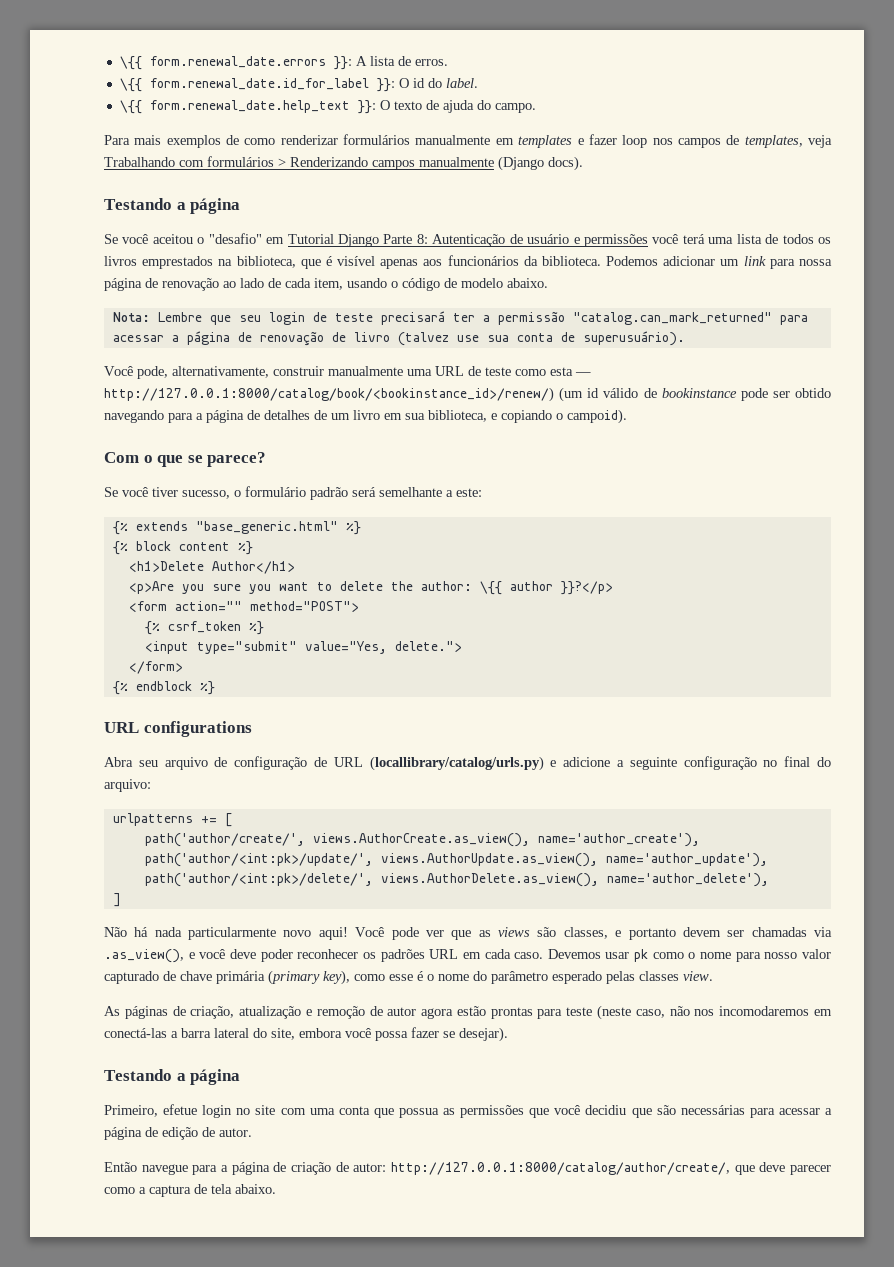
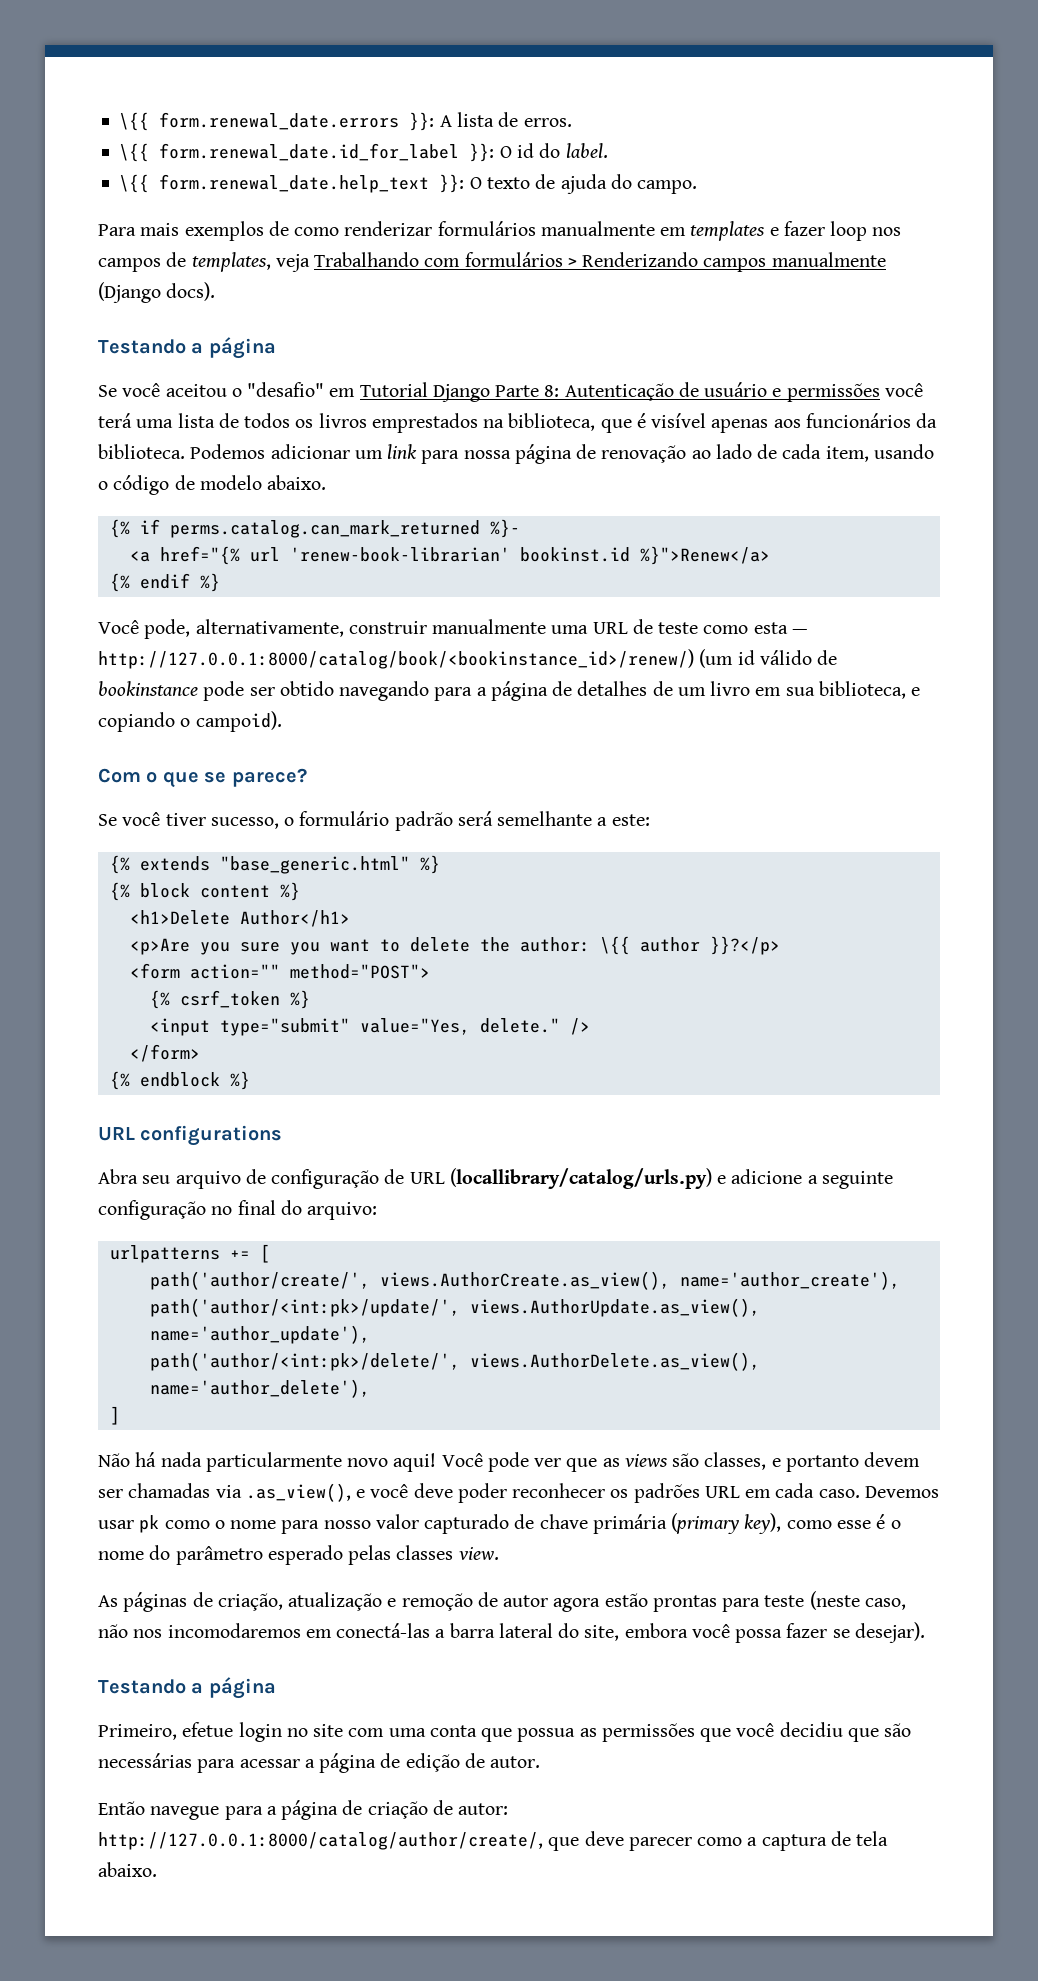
[112,311,808,325] [112,331,685,346] Nota: Lembre que seu login de teste precisará ter a permissão "catalog.can_mark_returned" para acessar a página de renovação de livro (talvez use sua conta de superusuário). -> [109,519,520,538] [129,546,770,565] [109,573,220,592] {% if perms.catalog.can_mark_returned %}- // <a href="{% url 'renew-book-librarian' bookinst.id %}">Renew</a> // {% endif %}
[394,641,462,652] delete."> -> [479,1018,590,1035] delete." />

